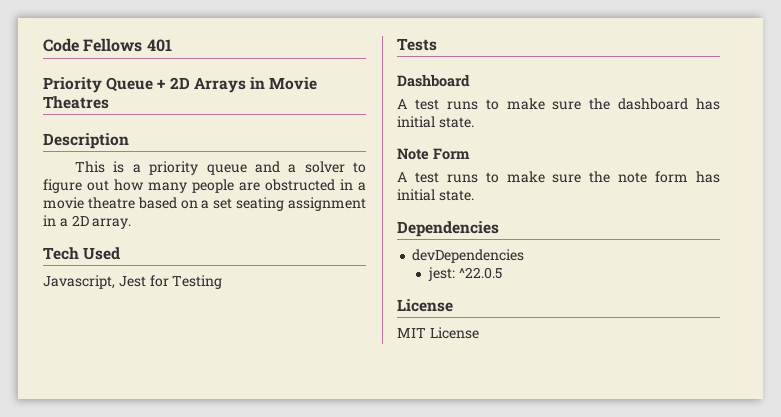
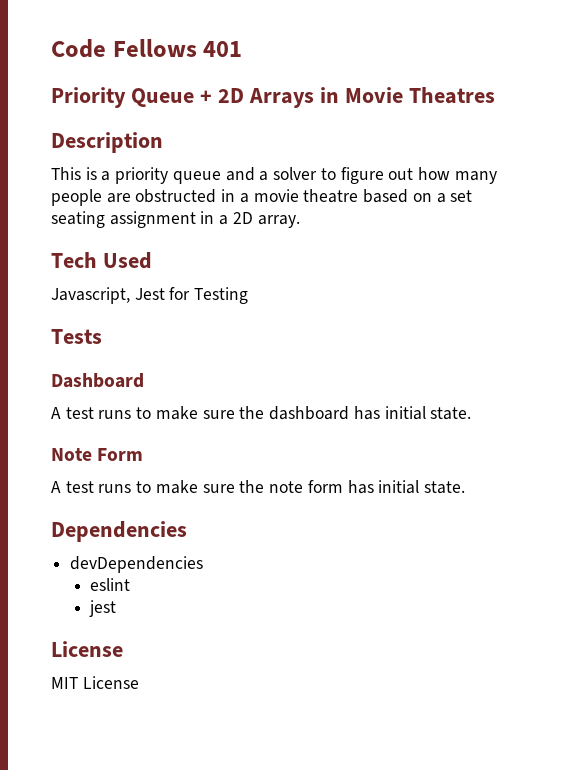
[427,267,502,281] jest: ^22.0.5 -> [90,578,131,591] [89,600,117,617] eslint // jest

